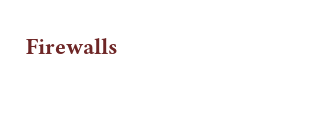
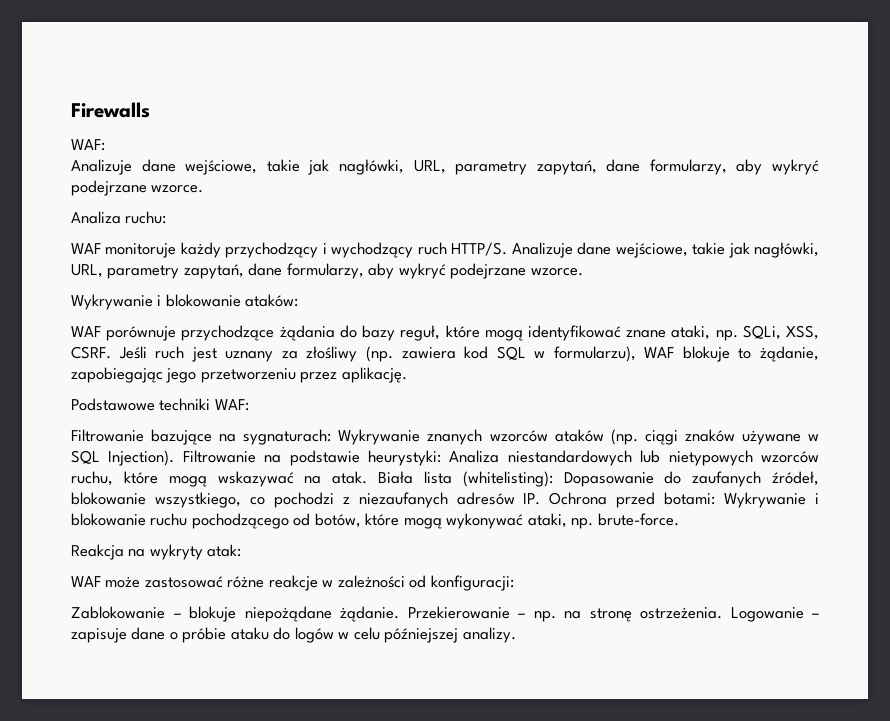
(118, 46) none -> [71,139,105,151] [71,159,820,175] [71,180,204,196] [71,211,167,224] [71,242,819,258] [71,263,583,279] [71,294,299,310] [71,325,819,341] [71,346,819,362] [71,367,407,383] [71,398,249,411] [71,429,820,445] [71,450,819,466] [71,471,820,487] [71,492,819,508] [71,513,679,529] [71,544,242,560] [71,575,514,591] [71,606,819,622] [71,627,516,643] // WAF: // Analizuje dane wejściowe, takie jak nagłówki, URL, parametry zapytań, dane formularzy, aby wykryć podejrzane wzorce. // Analiza ruchu: // WAF monitoruje każdy przychodzący i wychodzący ruch HTTP/S. Analizuje dane wejściowe, takie jak nagłówki, URL, parametry zapytań, dane formularzy, aby wykryć podejrzane wzorce. // Wykrywanie i blokowanie ataków: // WAF porównuje przychodzące żądania do bazy reguł, które mogą identyfikować znane ataki, np. SQLi, XSS, CSRF. Jeśli ruch jest uznany za złośliwy (np. zawiera kod SQL w formularzu), WAF blokuje to żądanie, zapobiegając jego przetworzeniu przez aplikację. // Podstawowe techniki WAF: // Filtrowanie bazujące na sygnaturach: Wykrywanie znanych wzorców ataków (np. ciągi znaków używane w SQL Injection). Filtrowanie na podstawie heurystyki: Analiza niestandardowych lub nietypowych wzorców ruchu, które mogą wskazywać na atak. Biała lista (whitelisting): Dopasowanie do zaufanych źródeł, blokowanie wszystkiego, co pochodzi z niezaufanych adresów IP. Ochrona przed botami: Wykrywanie i blokowanie ruchu pochodzącego od botów, które mogą wykonywać ataki, np. brute-force. // Reakcja na wykryty atak: // WAF może zastosować różne reakcje w zależności od konfiguracji: // Zablokowanie – blokuje niepożądane żądanie. Przekierowanie – np. na stronę ostrzeżenia. Logowanie – zapisuje dane o próbie ataku do logów w celu późniejszej analizy.

